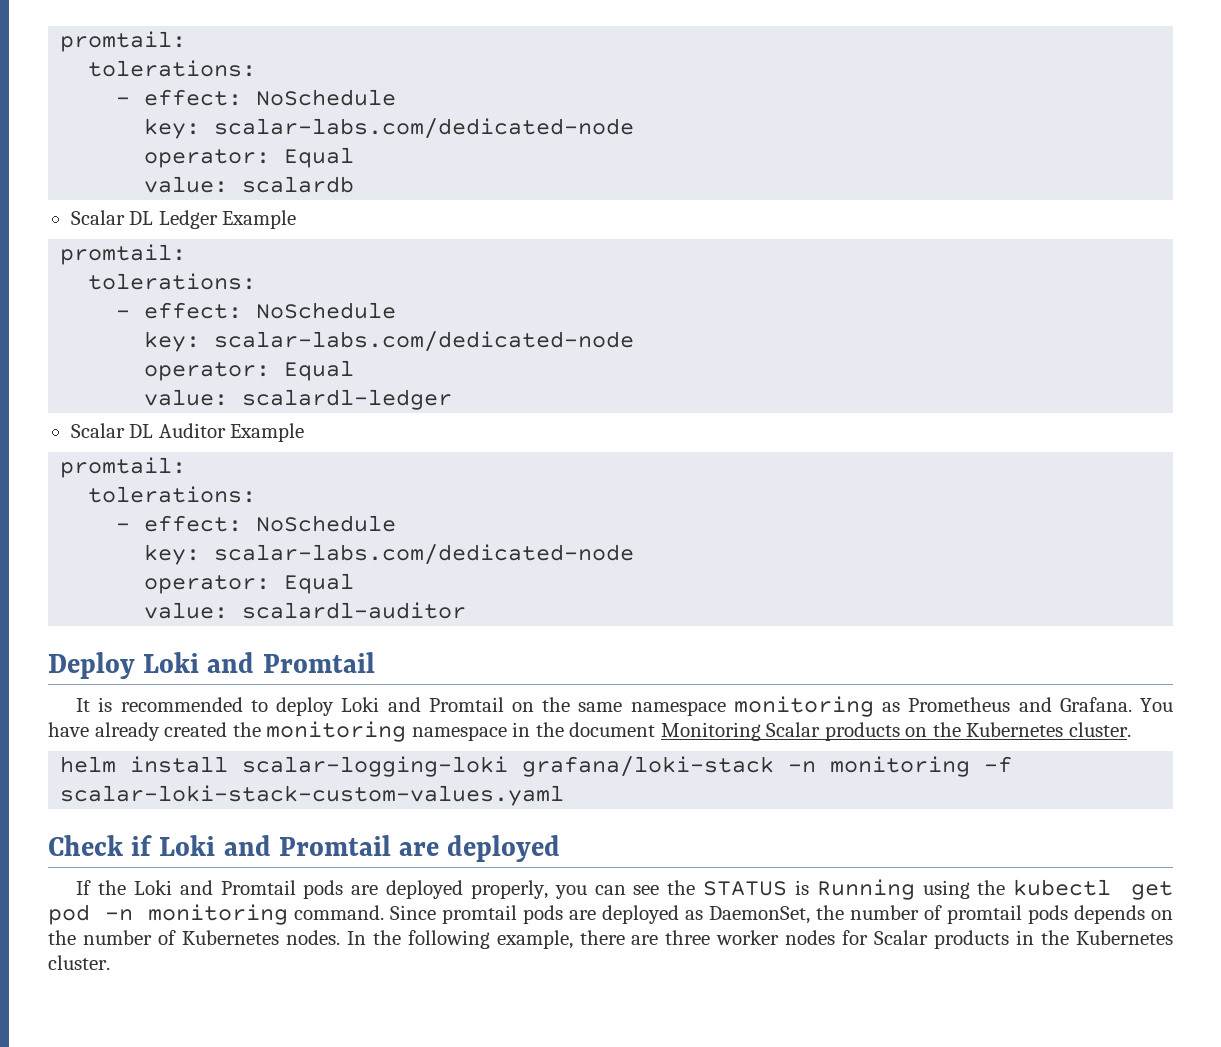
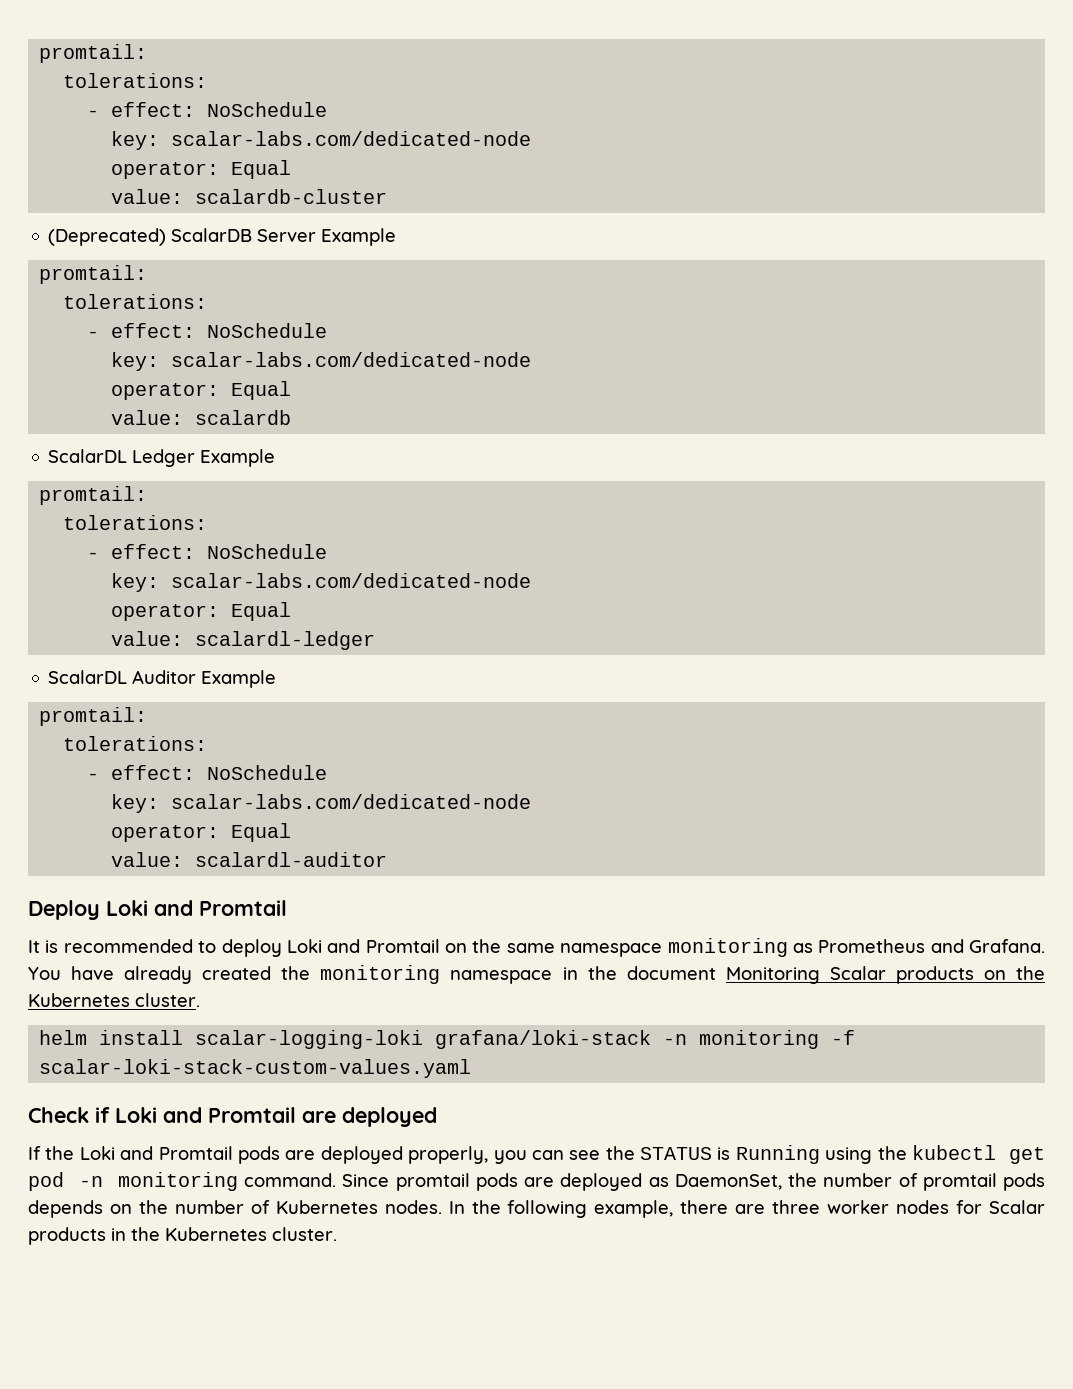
[60,31,187,52] [88,60,257,77] [116,89,397,106] [144,118,635,139] [144,147,355,168] promtail: // tolerations: // - effect: NoSchedule // key: scalar-labs.com/dedicated-node // operator: Equal -> [39,44,148,63] [63,73,208,88] [87,102,328,117] [111,131,532,150] [111,160,292,179] [111,189,388,204] [48,228,397,246] [39,265,148,284] [63,294,208,309] [87,323,328,338] [111,352,532,371] [111,381,292,400] promtail: // tolerations: // - effect: NoSchedule // key: scalar-labs.com/dedicated-node // operator: Equal // value: scalardb-cluster // (Deprecated) ScalarDB Server Example // promtail: // tolerations: // - effect: NoSchedule // key: scalar-labs.com/dedicated-node // operator: Equal
[70,210,154,225] Scalar DL -> [48,449,128,463] ScalarDL
[70,423,154,438] Scalar DL -> [48,670,128,684] ScalarDL

